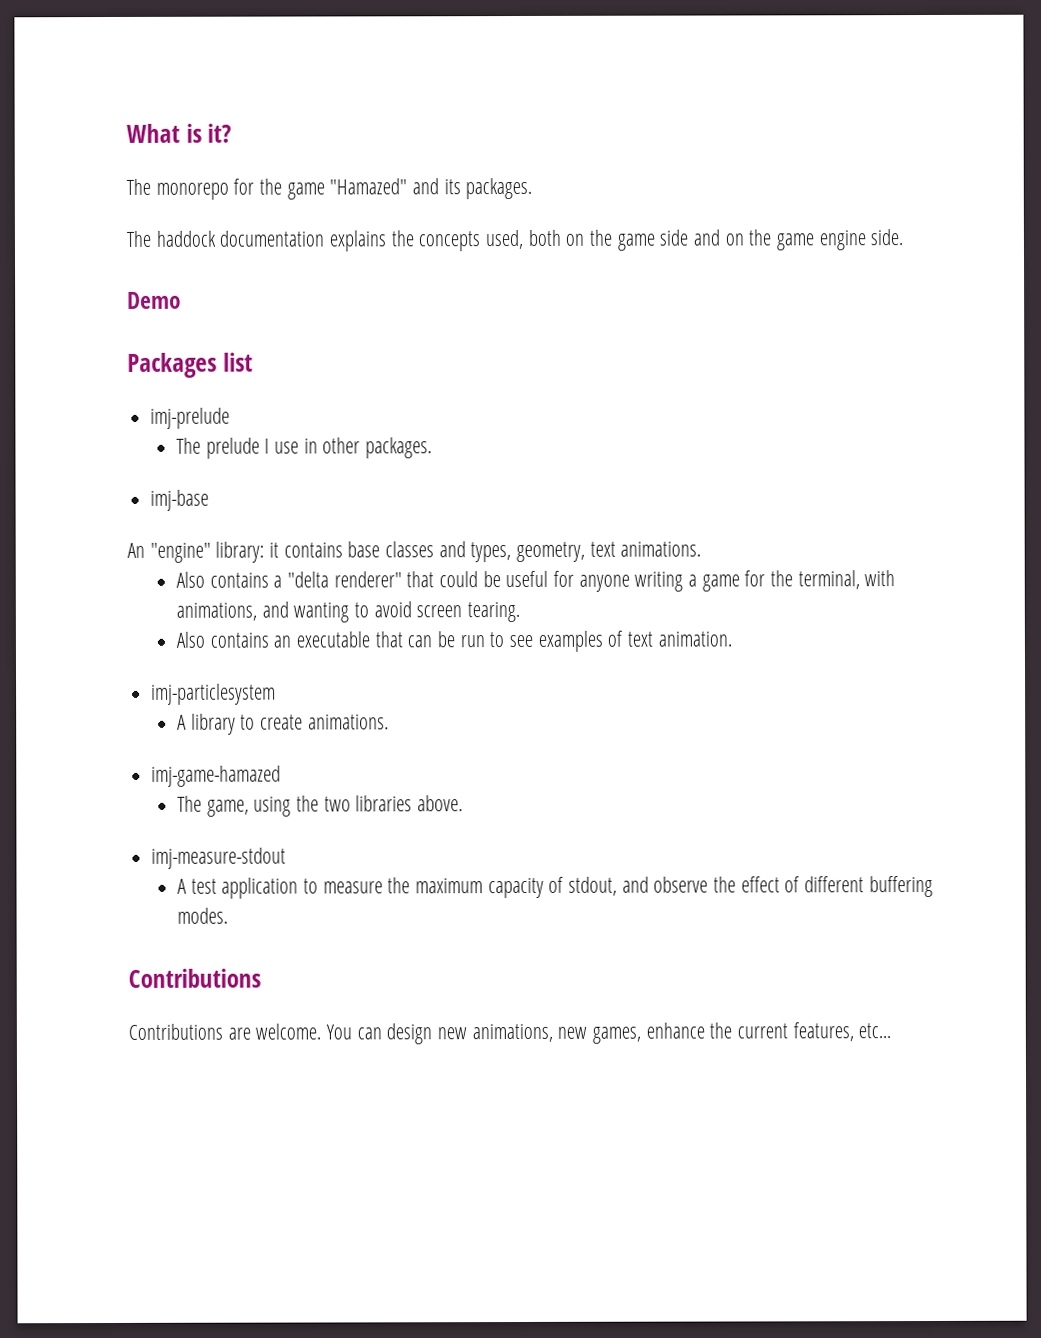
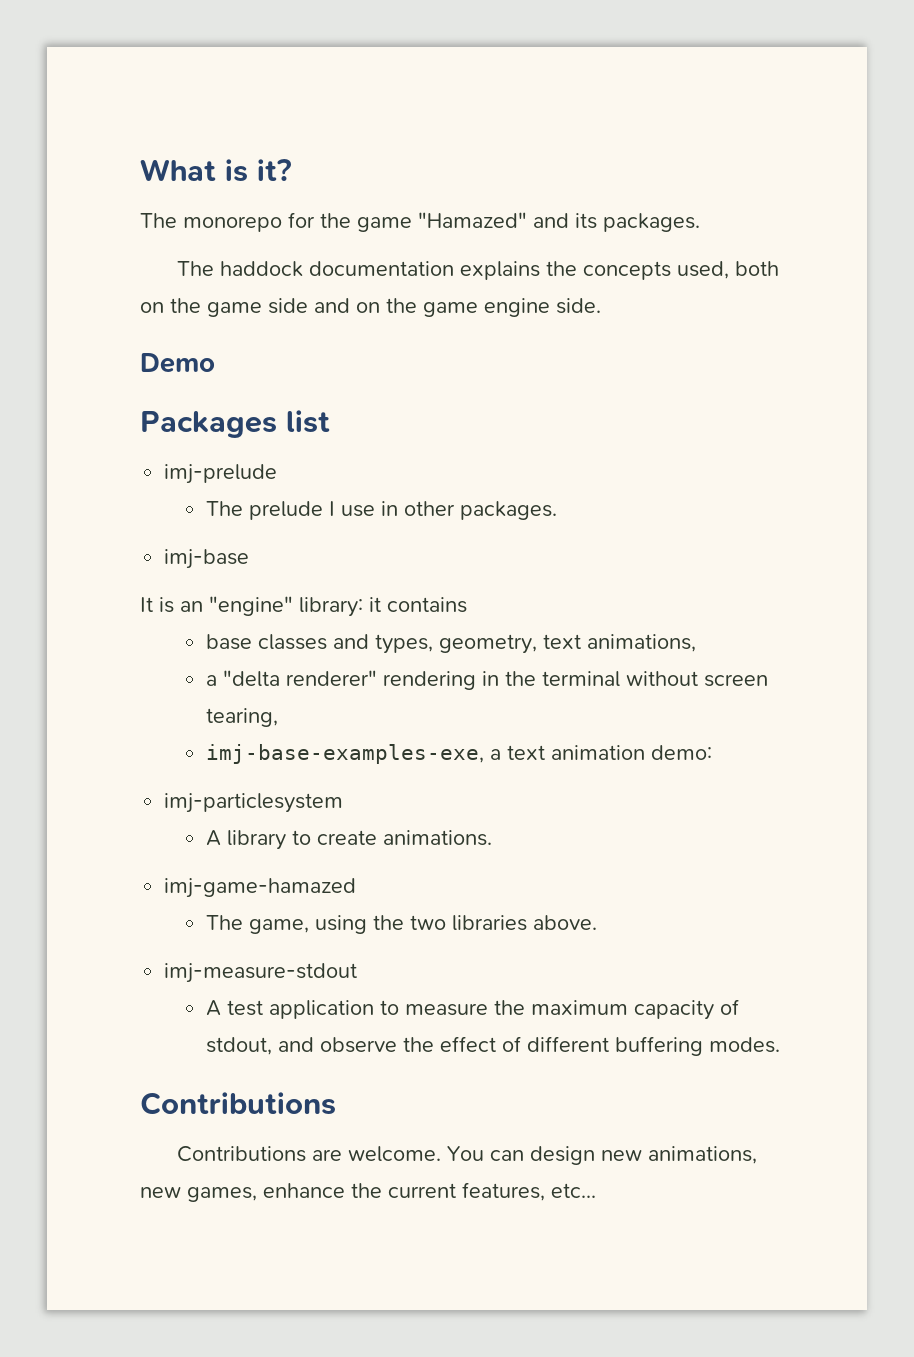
[127,542,145,558] An -> [140,597,203,613] It is an
(343, 550) none -> (467, 605) //
[620,541,702,557] [175,570,896,592] [175,601,520,623] [175,630,732,652] animations. // Also contains a "delta renderer" that could be useful for anyone writing a game for the terminal, with animations, and wanting to avoid screen tearing. // Also contains an executable that can be run to see examples of text animation. -> [587,634,697,652] [206,670,769,690] [206,708,279,727] [206,744,713,764] animations, // a "delta renderer" rendering in the terminal without screen tearing, // imj-base-examples-exe, a text animation demo:

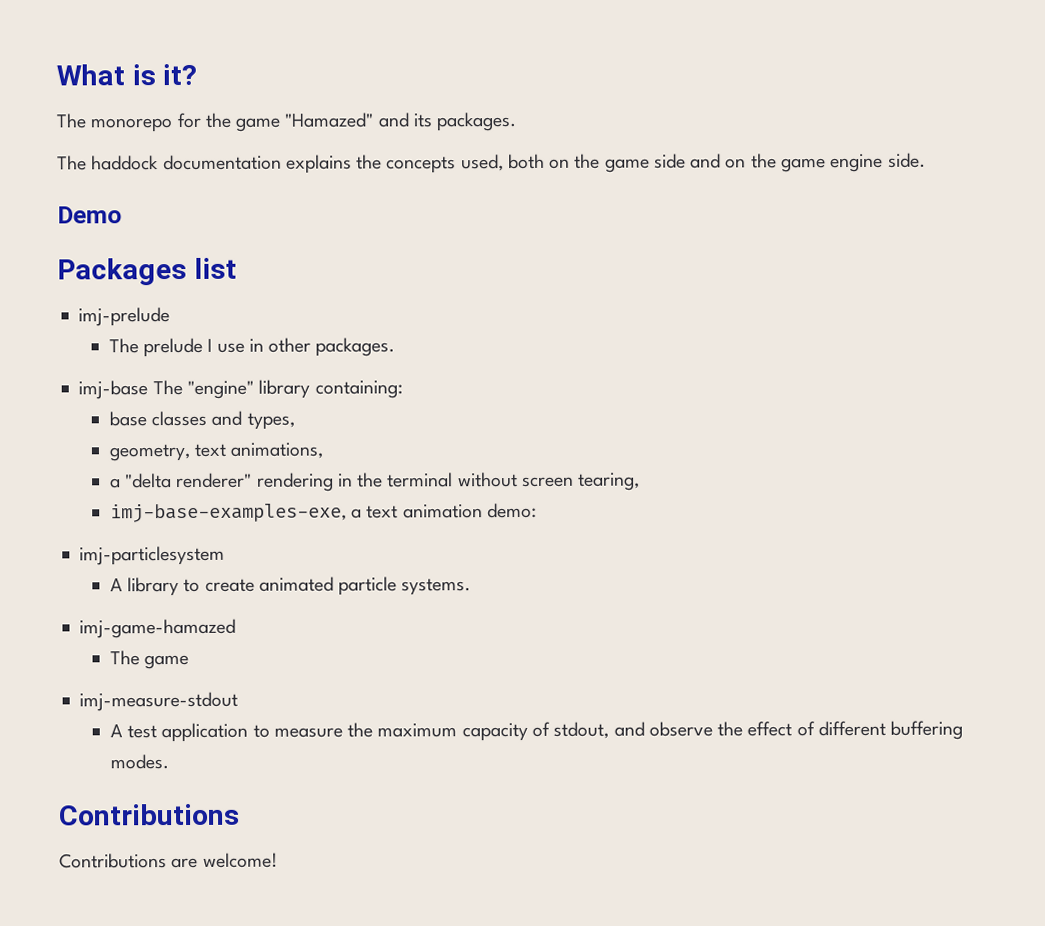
[140,596,467,617] // It is an "engine" library: it contains -> [152,379,403,399] The "engine" library containing:
(434, 644) none -> (295, 421) //
[383,830,493,846] animations. -> [258,576,472,596] animated particle systems.
[249,915,598,934] game, using the two libraries above. -> [144,654,190,670] game
[348,1146,758,1165] [140,1182,596,1202] welcome. You can design new animations, new games, enhance the current features, etc... -> [202,852,278,868] welcome!

